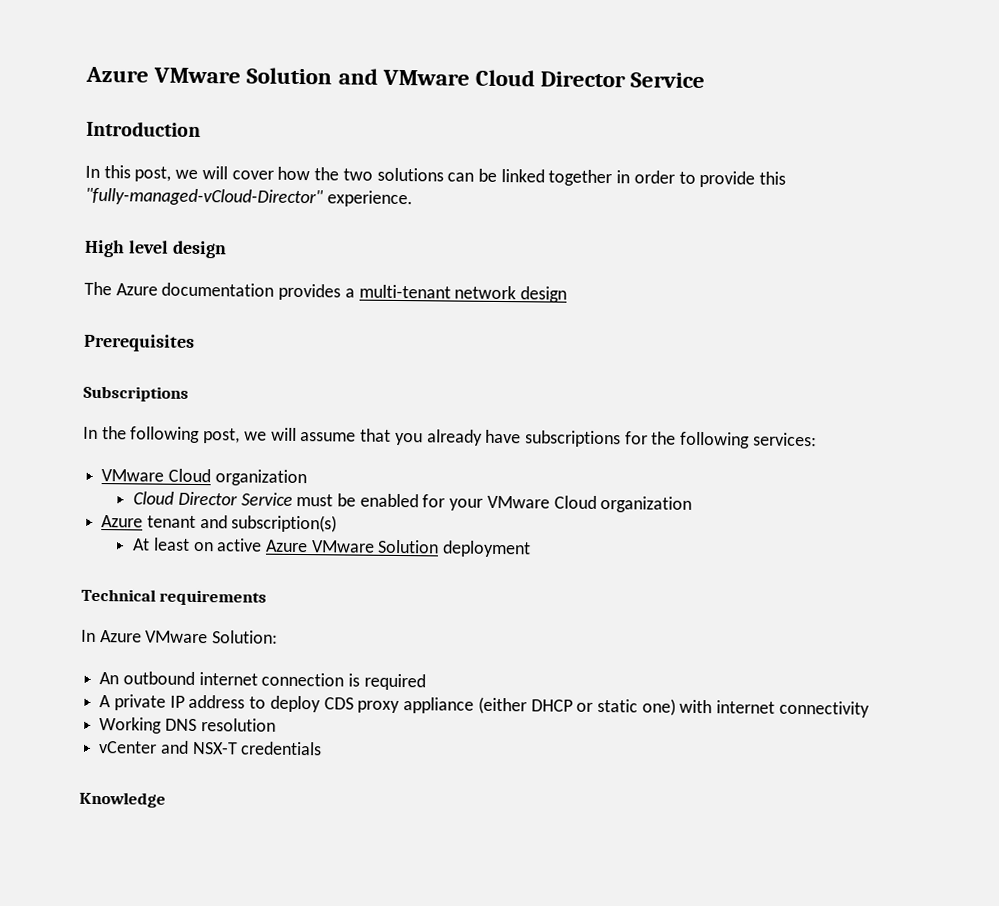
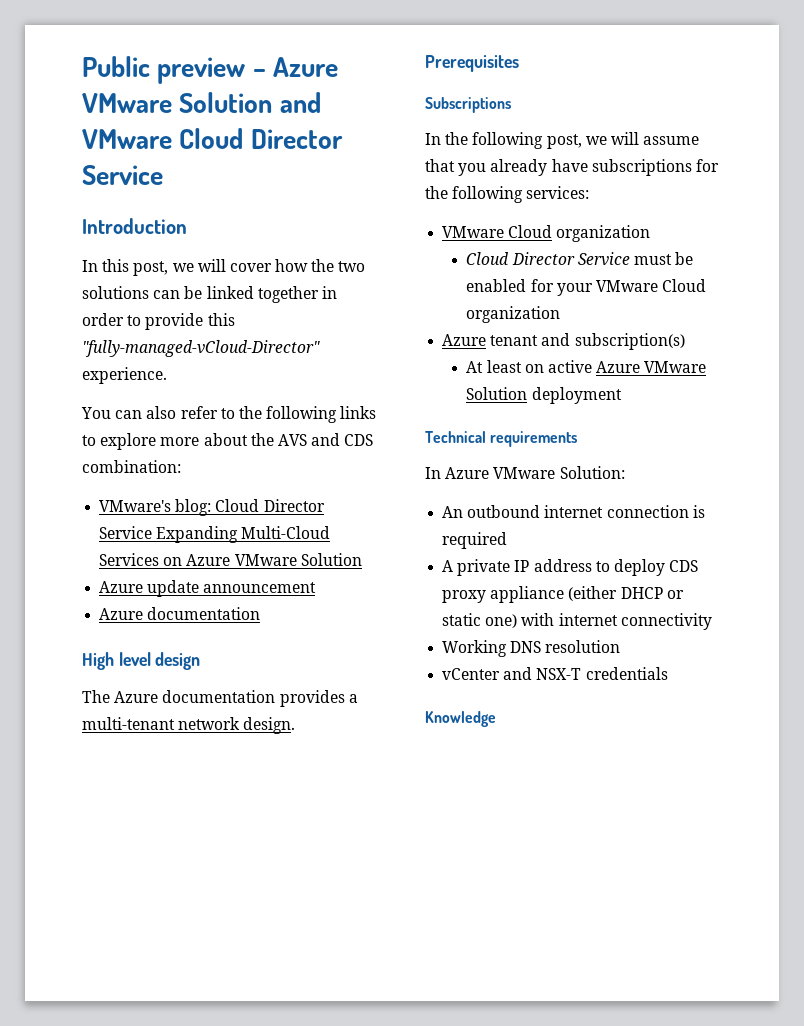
(85, 74) none -> [82,56,266,84] Public preview –
(413, 199) none -> [81,406,377,423] [82,433,374,450] [82,460,181,473] [99,499,325,516] [99,526,331,543] [99,553,362,566] [99,580,317,597] [99,607,261,620] // You can also refer to the following links to explore more about the AVS and CDS combination: // VMware's blog: Cloud Director Service Expanding Multi-Cloud Services on Azure VMware Solution // Azure update announcement // Azure documentation
[520,286,568,303] design -> [243,717,296,734] design.

